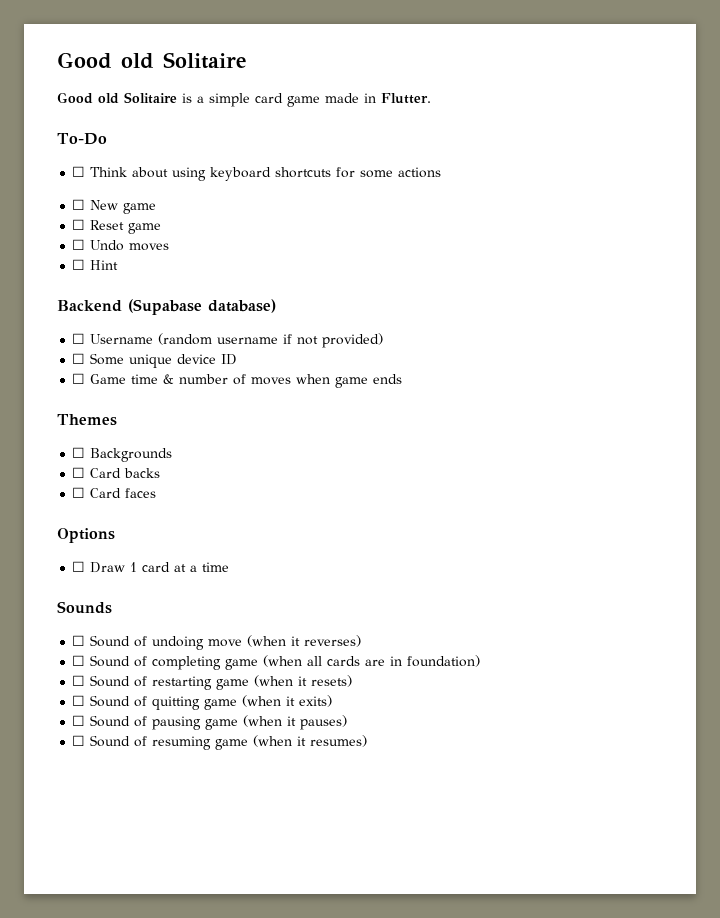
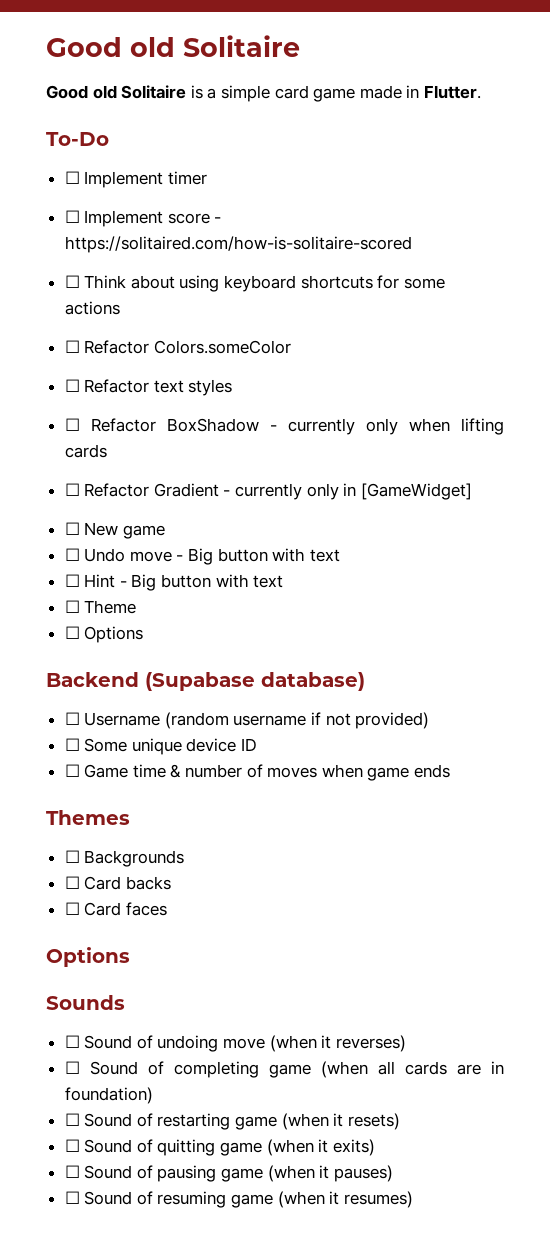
(107, 139) none -> [64,171,207,188] [64,210,222,227] [64,236,412,253] // ☐ Implement timer // ☐ Implement score - https://solitaired.com/how-is-solitaire-scored
(442, 172) none -> [64,340,291,354] [64,379,233,396] [64,418,504,435] [64,444,107,458] [64,483,472,500] // ☐ Refactor Colors.someColor // ☐ Refactor text styles // ☐ Refactor BoxShadow - currently only when lifting cards // ☐ Refactor Gradient - currently only in [GameWidget]
[72,219,162,234] // ☐ Reset game -> (165, 532) none
[129,243,170,251] [72,259,119,270] moves // ☐ Hint -> [129,548,340,565] [64,574,284,591] [64,600,137,614] [64,626,144,643] move - Big button with text // ☐ Hint - Big button with text // ☐ Theme // ☐ Options
[72,561,230,573] // ☐ Draw 1 card at a time -> (130, 957) none

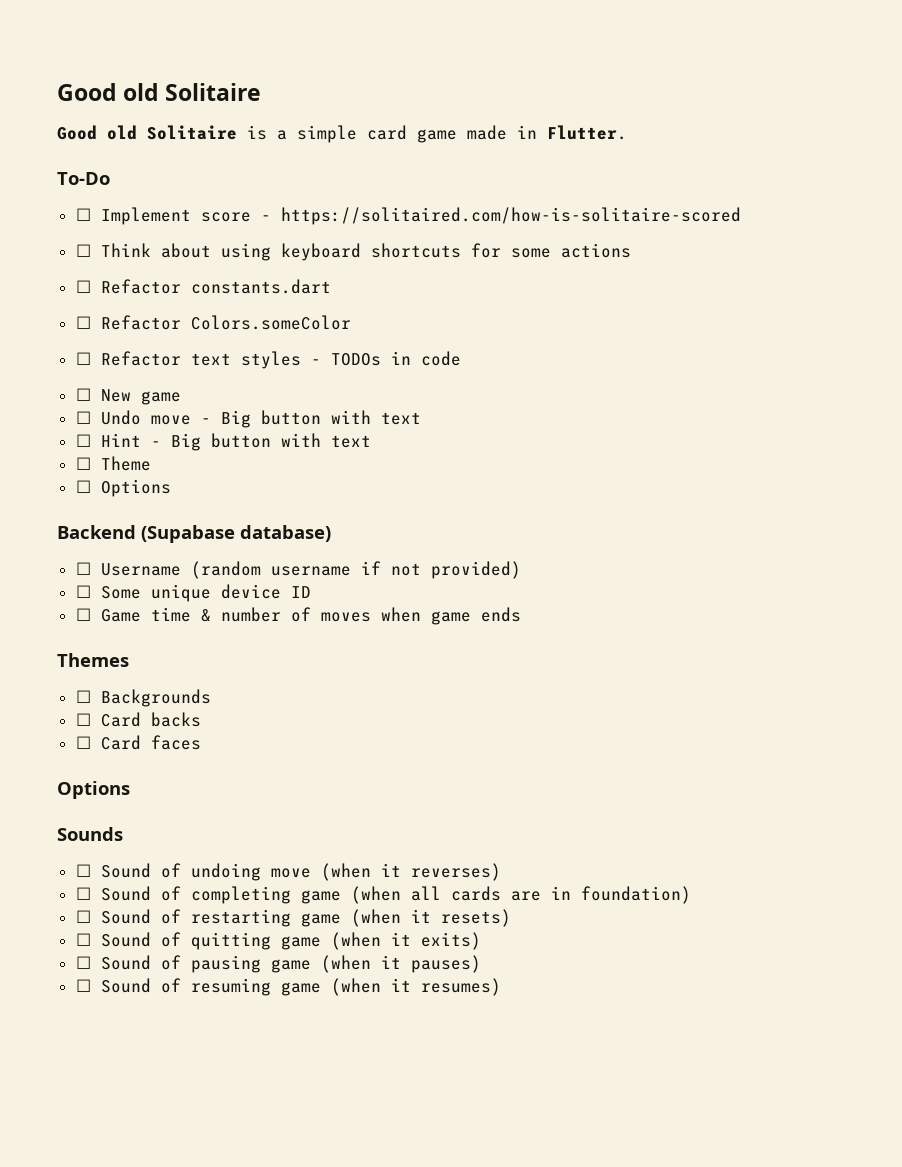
[64,171,207,188] // ☐ Implement timer -> (110, 178) none
(120, 308) none -> [75,279,331,294] // ☐ Refactor constants.dart
[64,418,504,435] [64,444,107,458] [64,483,472,500] // ☐ Refactor BoxShadow - currently only when lifting cards // ☐ Refactor Gradient - currently only in [GameWidget] -> [310,351,461,366] - TODOs in code

